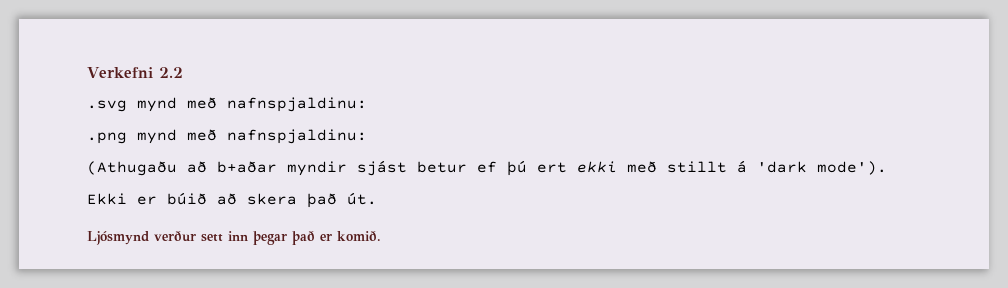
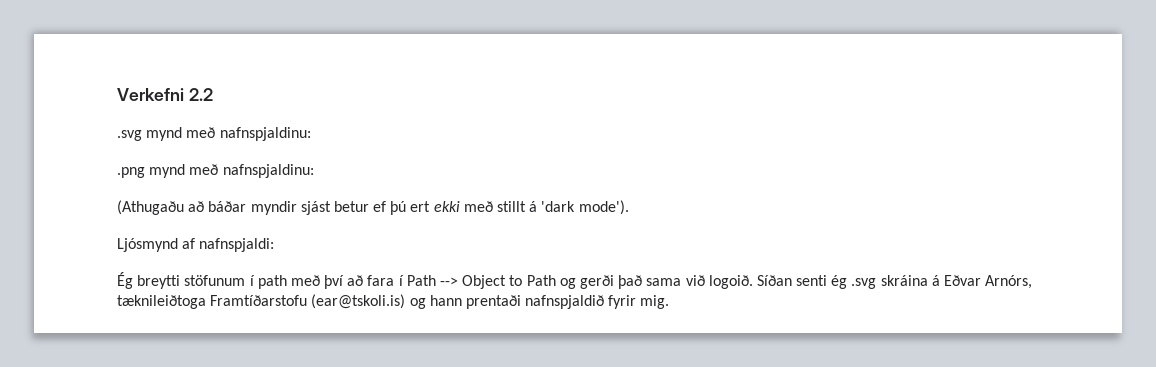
[217,161,277,173] b+aðar -> [208,201,247,212] báðar
[87,192,377,208] [87,231,381,245] Ekki er búið að skera það út. // Ljósmynd verður sett inn þegar það er komið. -> [117,238,275,252] [117,272,1033,289] [117,294,670,309] Ljósmynd af nafnspjaldi: // Ég breytti stöfunum í path með því að fara í Path --> Object to Path og gerði það sama við logoið. Síðan senti ég .svg skráina á Eðvar Arnórs, tæknileiðtoga Framtíðarstofu (ear@tskoli.is) og hann prentaði nafnspjaldið fyrir mig.

